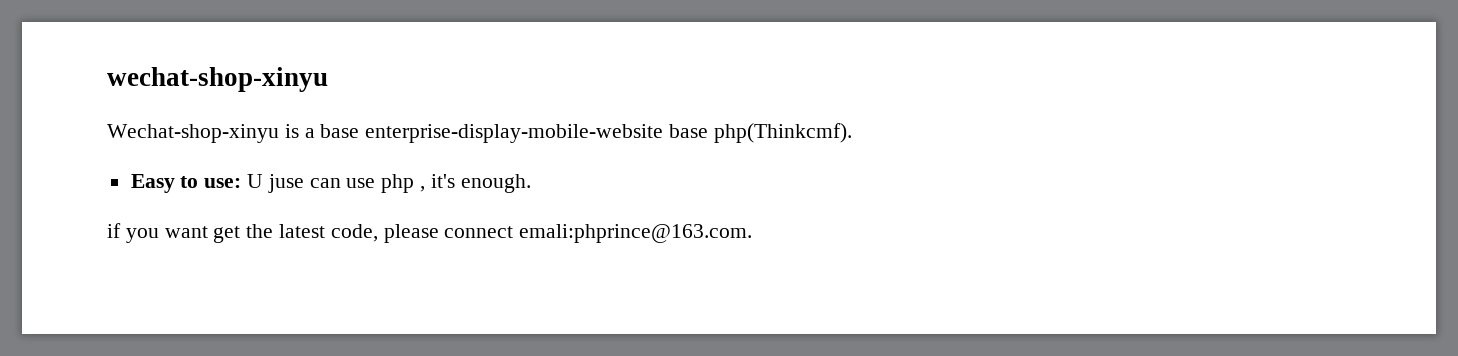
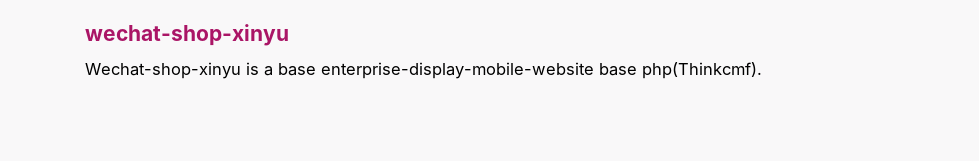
[130,174,531,193] [107,223,753,243] // Easy to use: U juse can use php , it's enough. // if you want get the latest code, please connect emali:phprince@163.com. -> (762, 70) none

